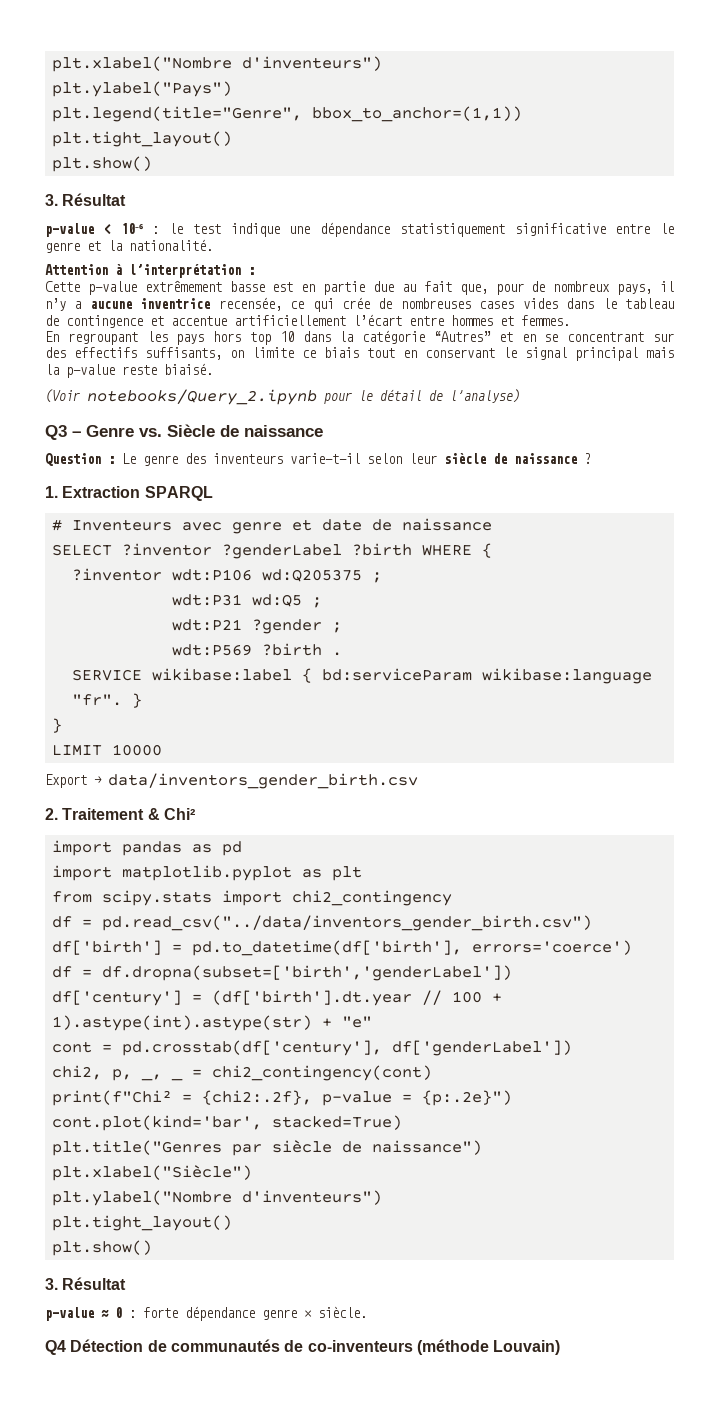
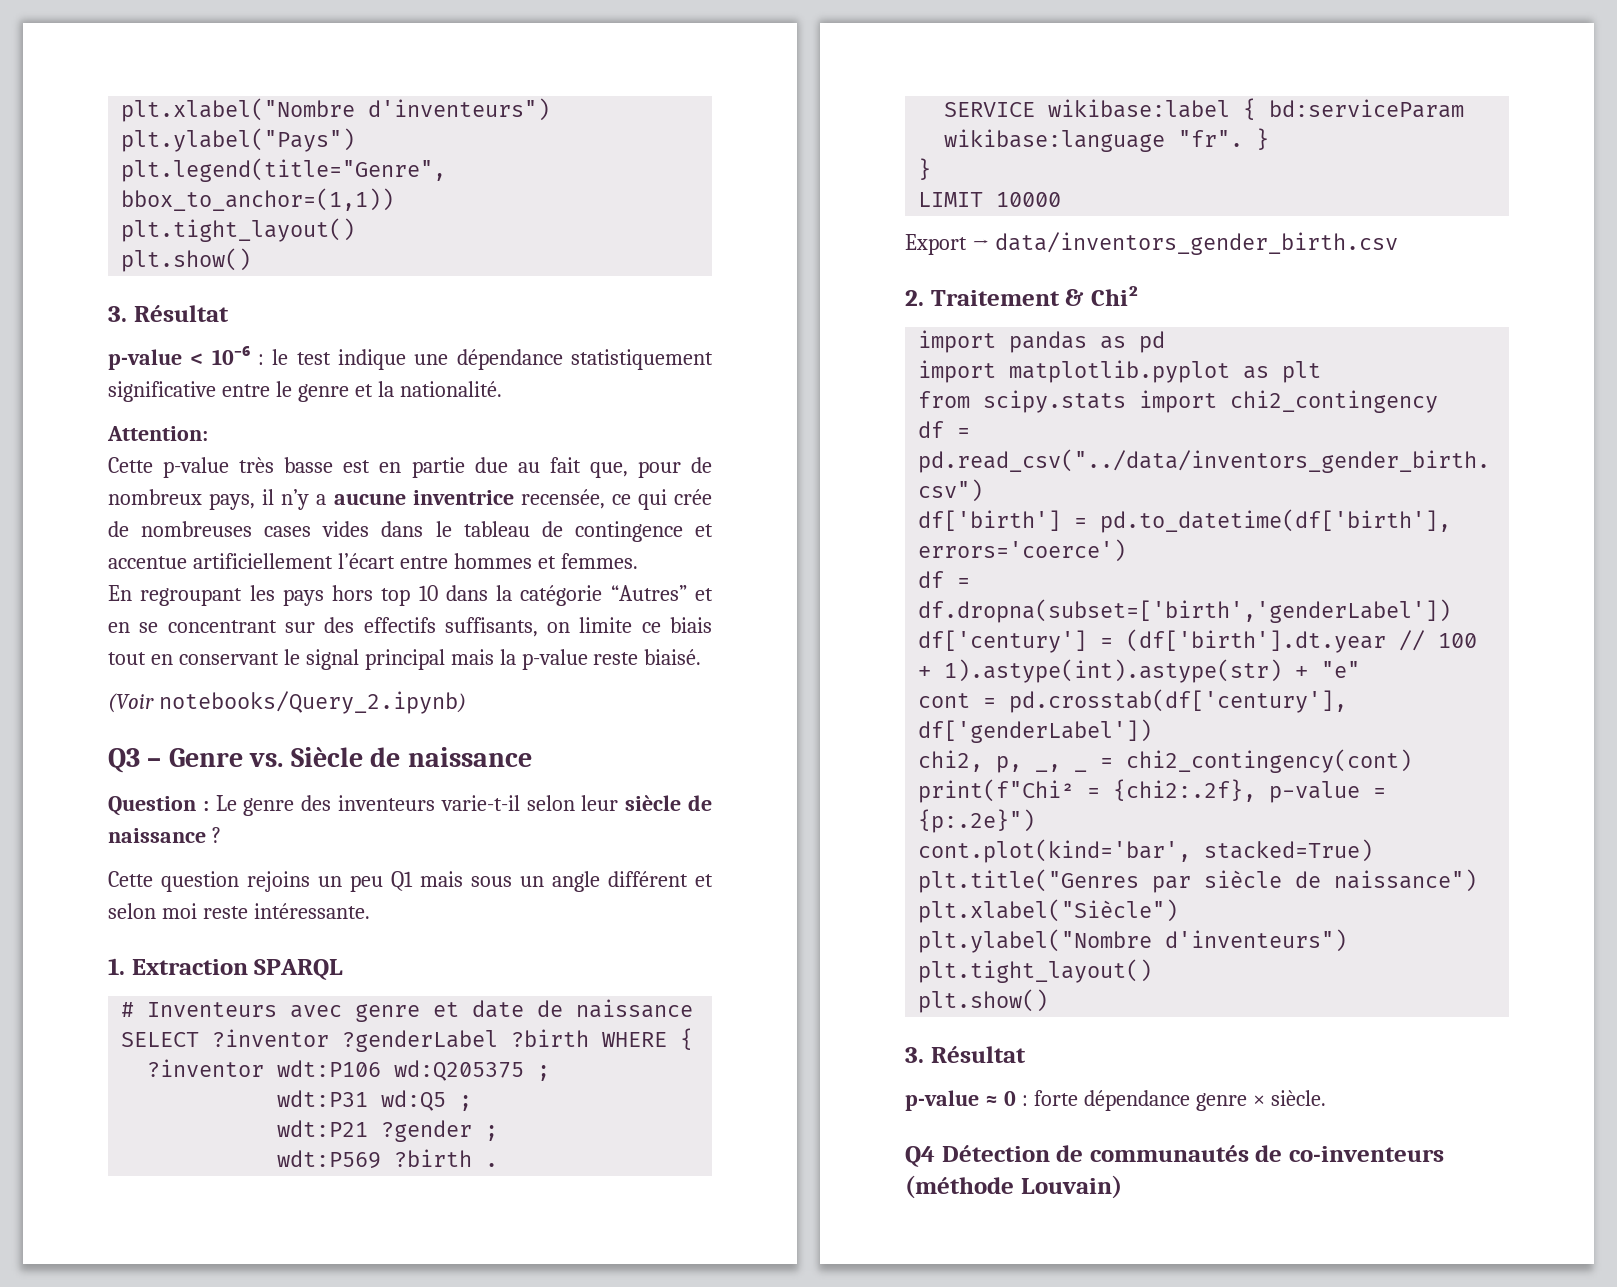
[45,264,255,278] Attention à l’interprétation : -> [107,426,208,441] Attention:
[144,280,222,292] extrêmement -> [239,457,275,473] très
[87,389,520,405] notebooks/Query_2.ipynb pour le détail de l’analyse) -> [158,691,466,714] notebooks/Query_2.ipynb)
(591, 458) none -> [108,871,713,892] [108,903,370,919] // Cette question rejoins un peu Q1 mais sous un angle différent et selon moi reste intéressante.

